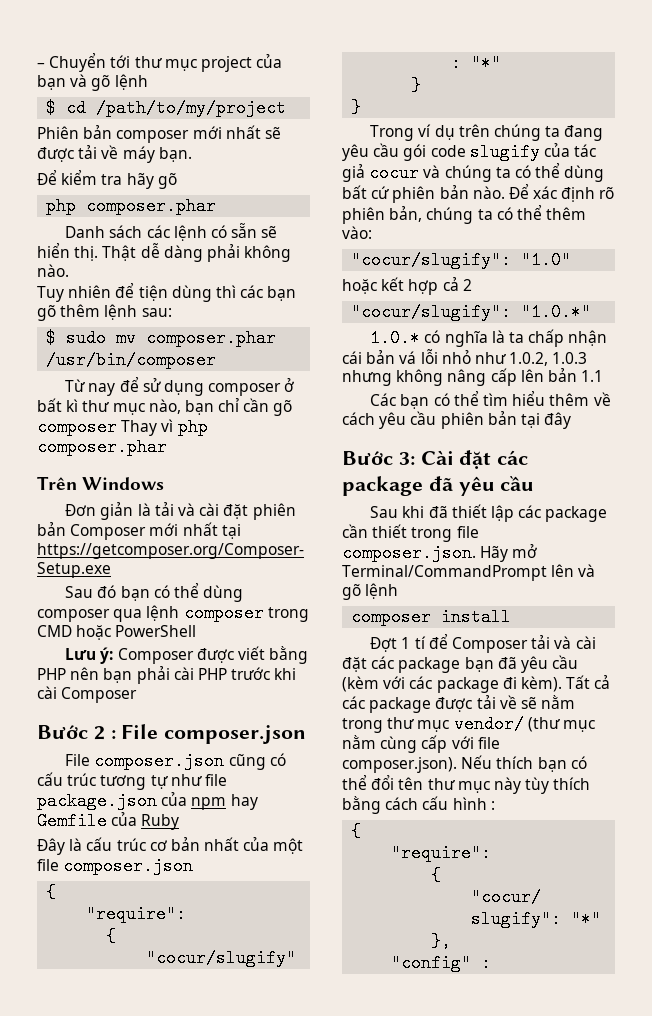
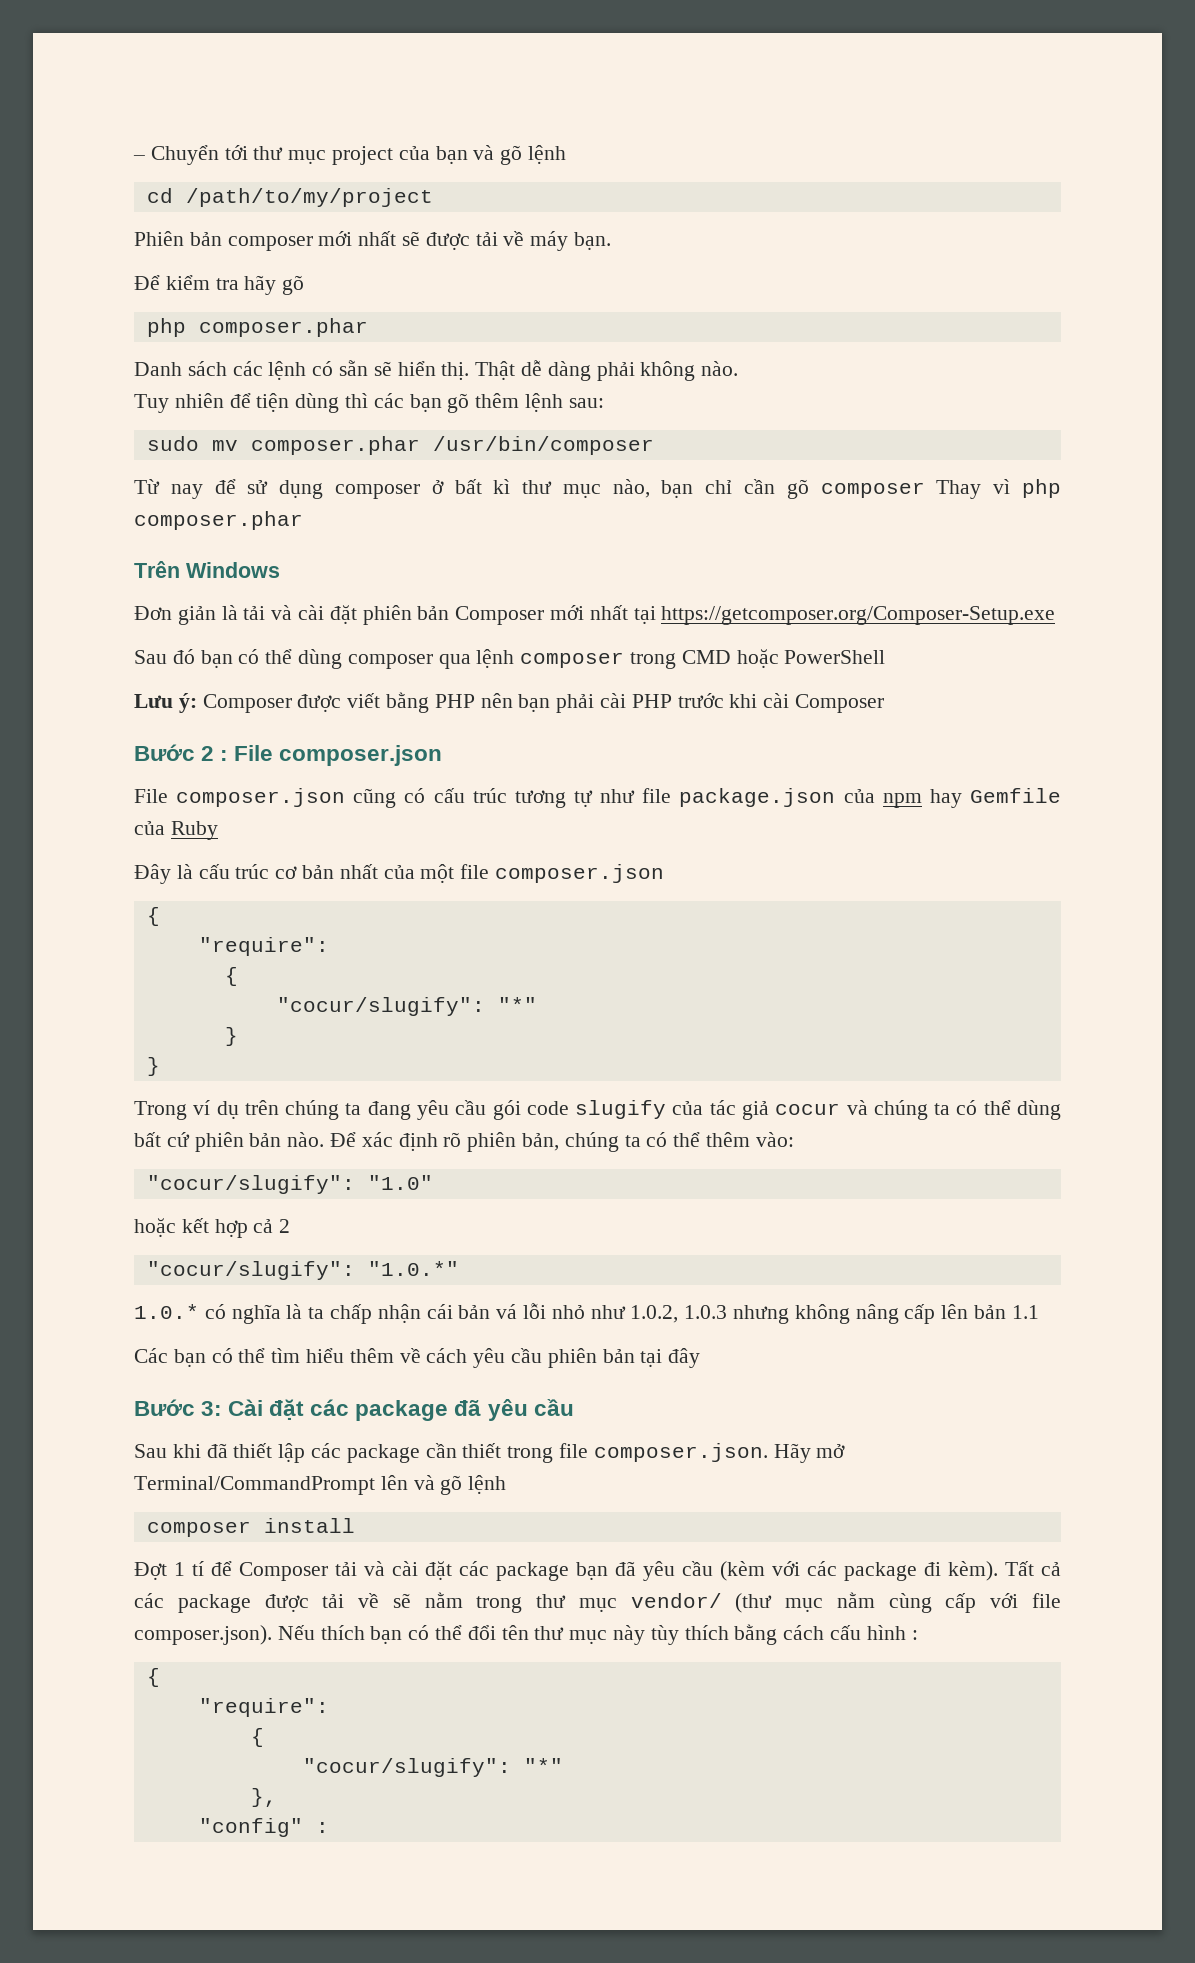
[46,99,57,117] $ -> (567, 154) none
[46,329,57,347] $ -> (604, 403) none

